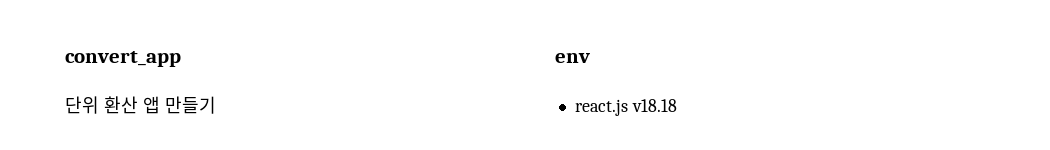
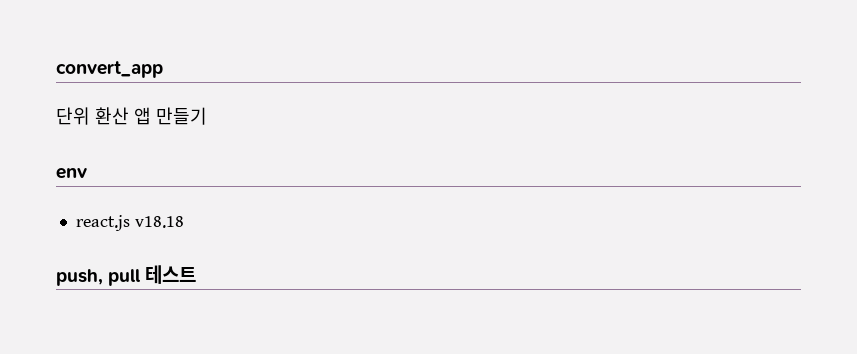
(677, 105) none -> [56,265,197,286] // push, pull 테스트

